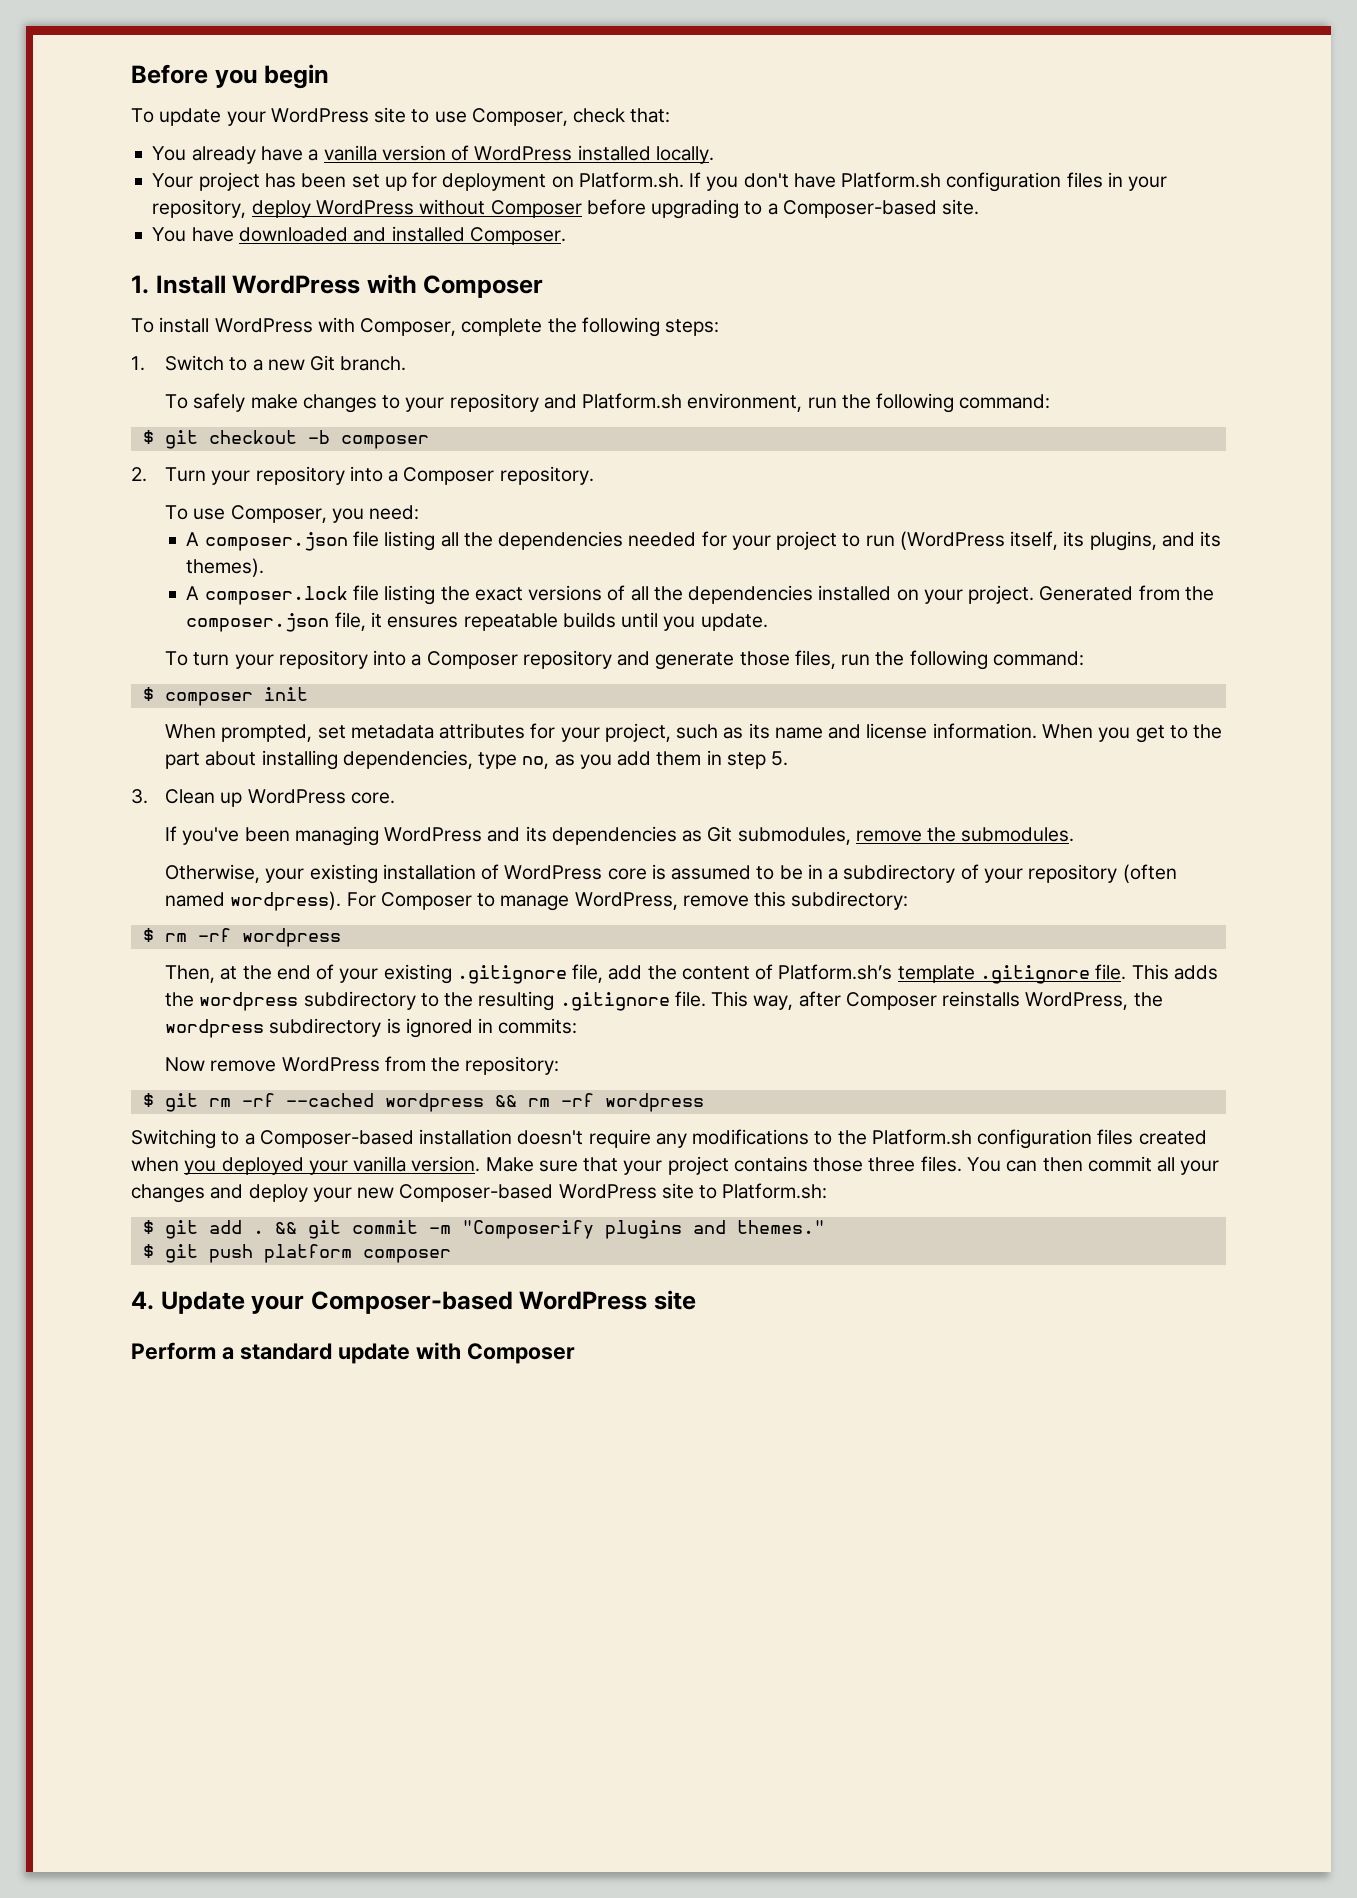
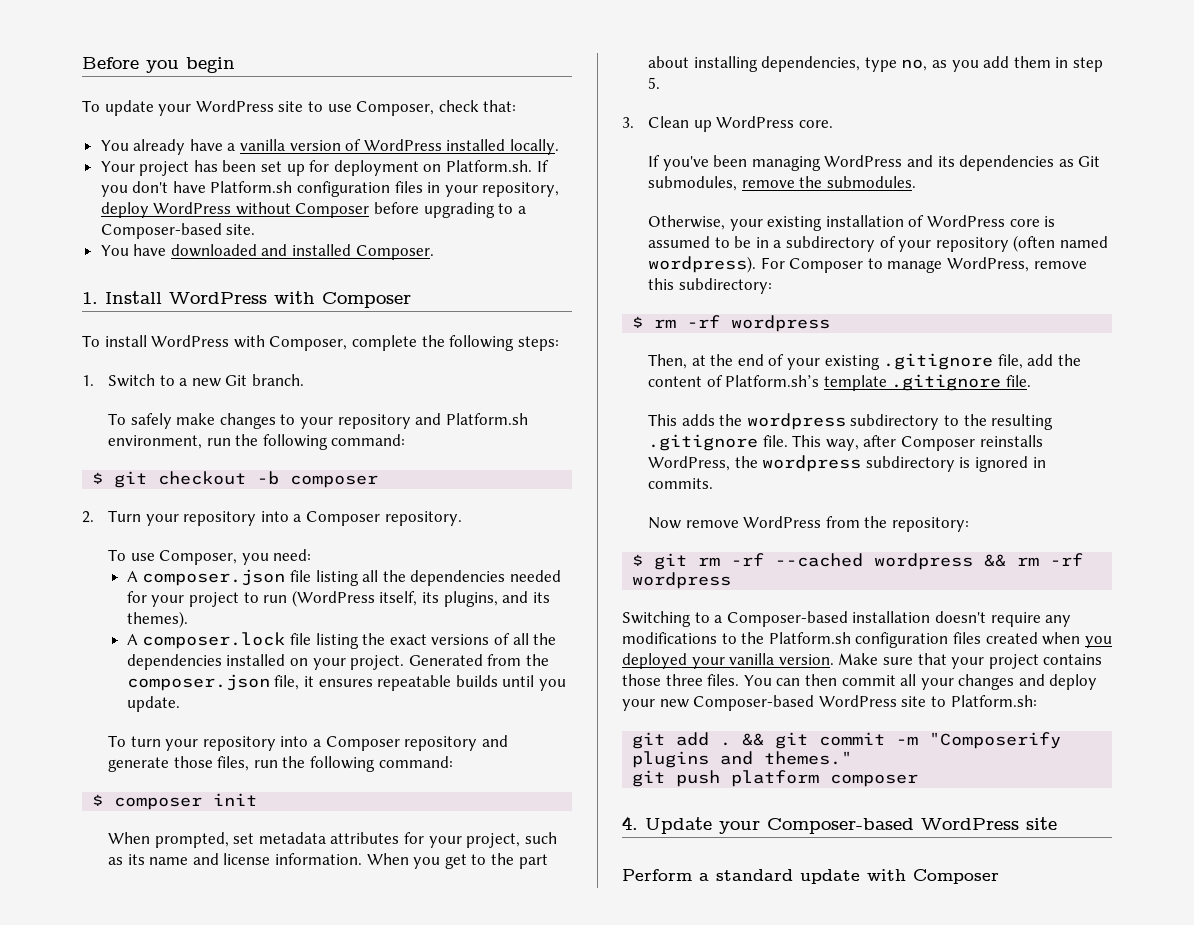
(1127, 972) none -> (1032, 381) //
[498,1018,578,1034] commits: -> [648,478,714,489] commits.
[142,1220,154,1234] $ -> (1037, 701) none
[142,1244,154,1258] $ -> (853, 758) none

